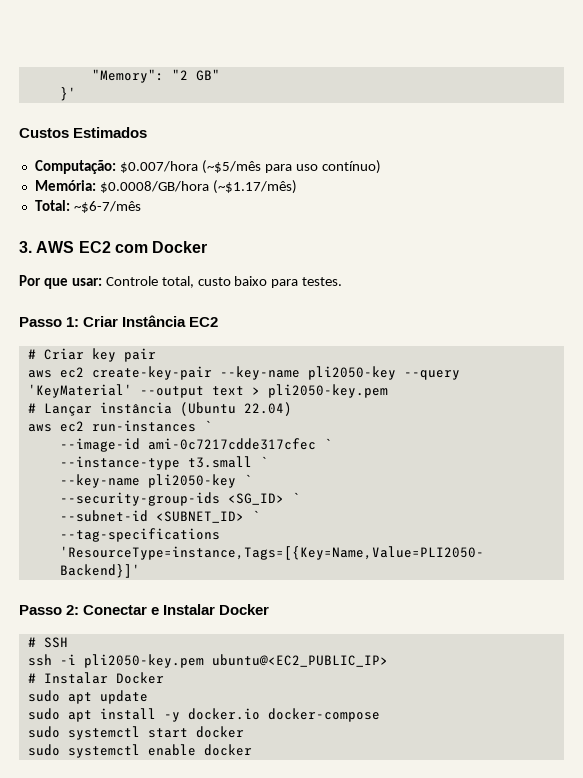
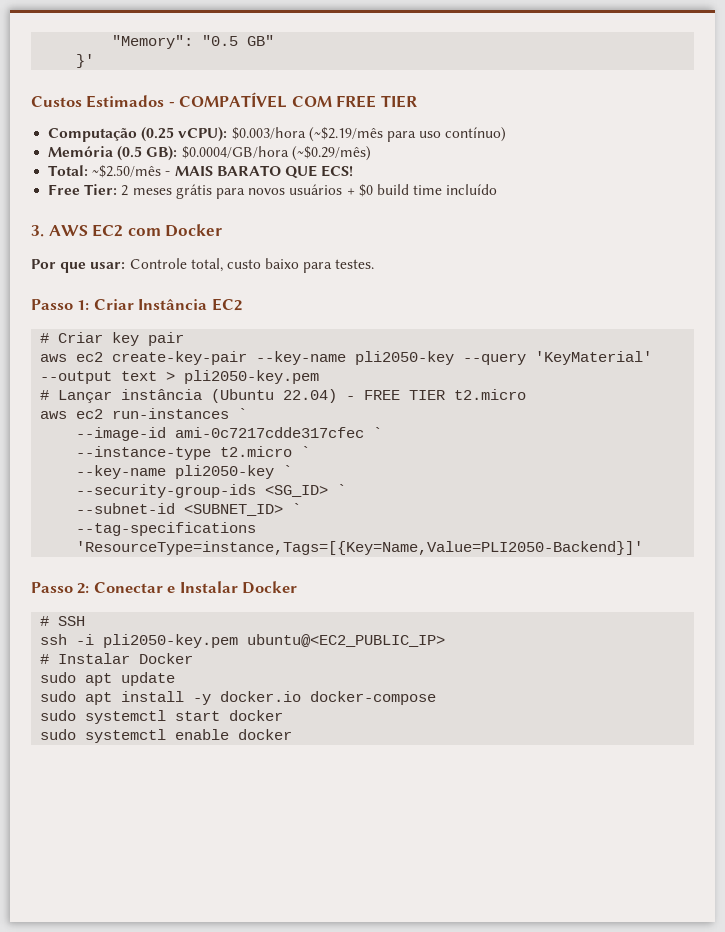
[171,69,188,80] "2 -> [202,35,239,46] "0.5
[34,160,381,174] [34,180,297,194] [34,200,141,213] // Computação: $0.007/hora (~$5/mês para uso contínuo) // Memória: $0.0008/GB/hora (~$1.17/mês) // Total: ~$6-7/mês -> [168,92,417,108] [48,127,507,142] [48,146,371,161] [48,165,354,179] [48,184,498,199] - COMPATÍVEL COM FREE TIER // Computação (0.25 vCPU): $0.003/hora (~$2.19/mês para uso contínuo) // Memória (0.5 GB): $0.0004/GB/hora (~$0.29/mês) // Total: ~$2.50/mês - MAIS BARATO QUE ECS! // Free Tier: 2 meses grátis para novos usuários + $0 build time incluído
(292, 409) none -> [346,389,527,400] - FREE TIER t2.micro
[187,456,252,468] t3.small -> [220,446,293,457] t2.micro

